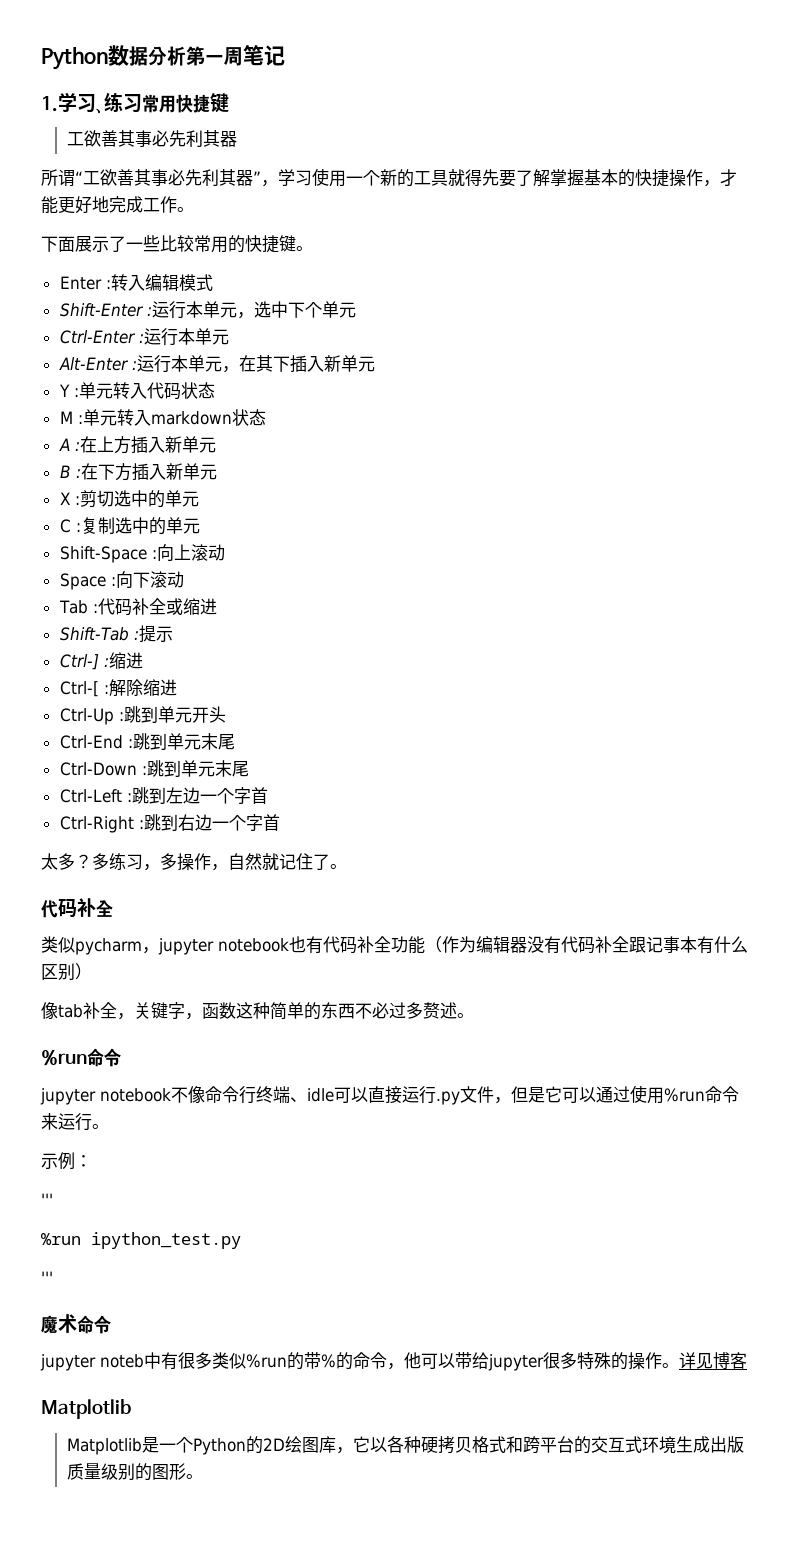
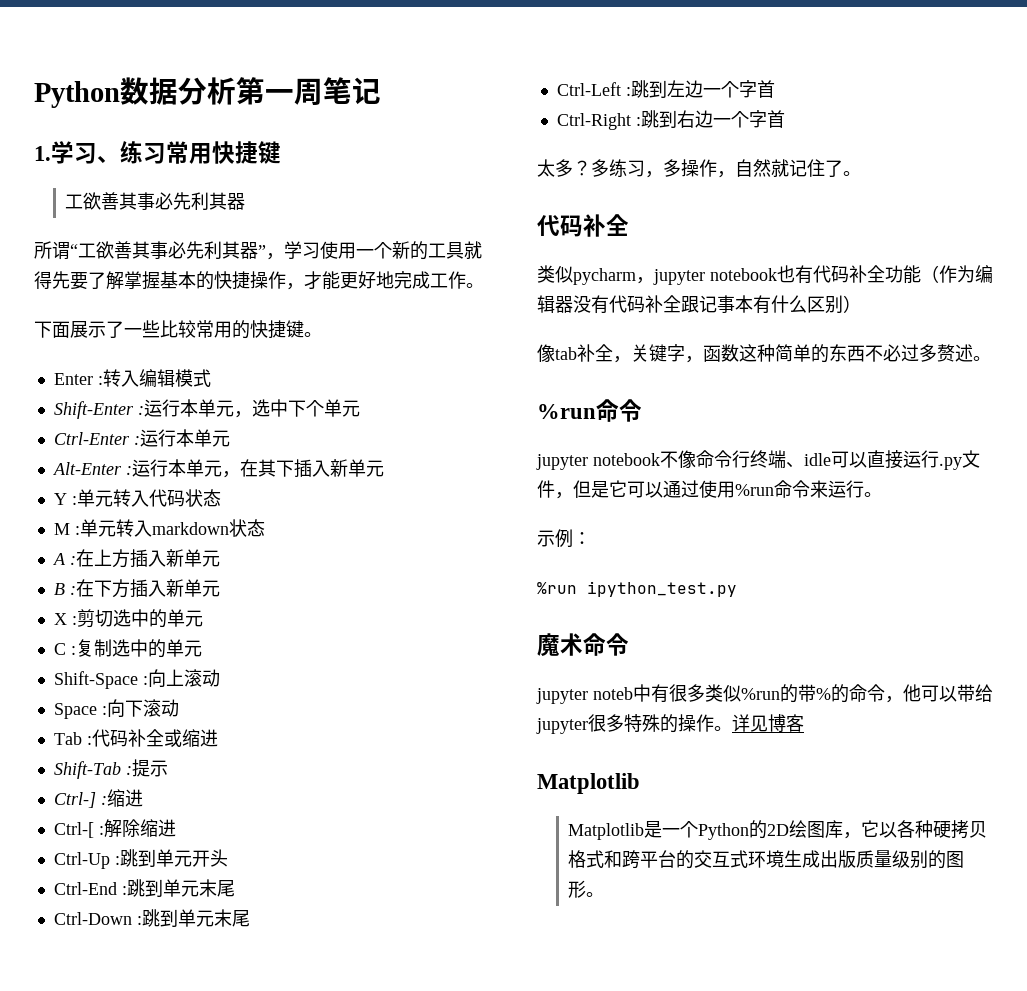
[41,1193,53,1206] // ''' -> (591, 538) none
[41,1271,53,1284] // ''' -> (737, 589) none

